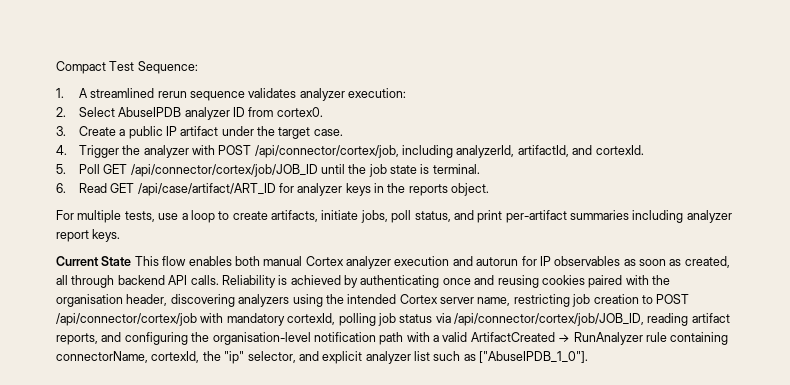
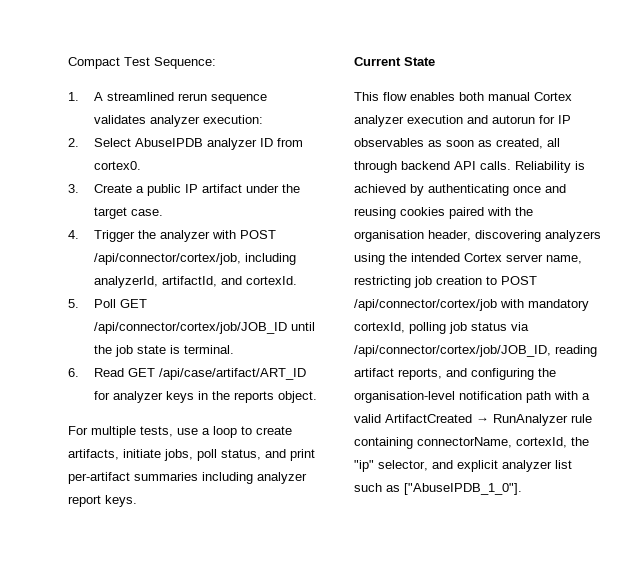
(132, 261) none -> (435, 61) //

